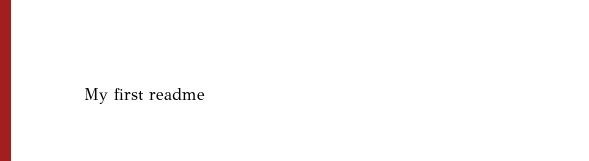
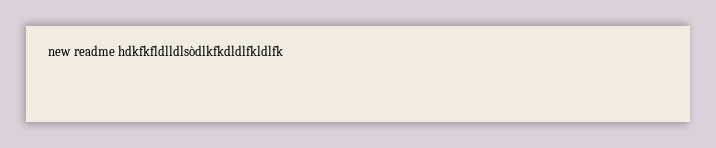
[84,88,205,104] My first readme -> [48,45,284,56] new readme hdkfkfldlldlsòdlkfkdldlfkldlfk

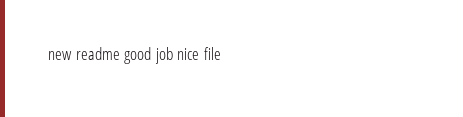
[118,45,284,56] hdkfkfldlldlsòdlkfkdldlfkldlfk -> [124,47,221,64] good job nice file

